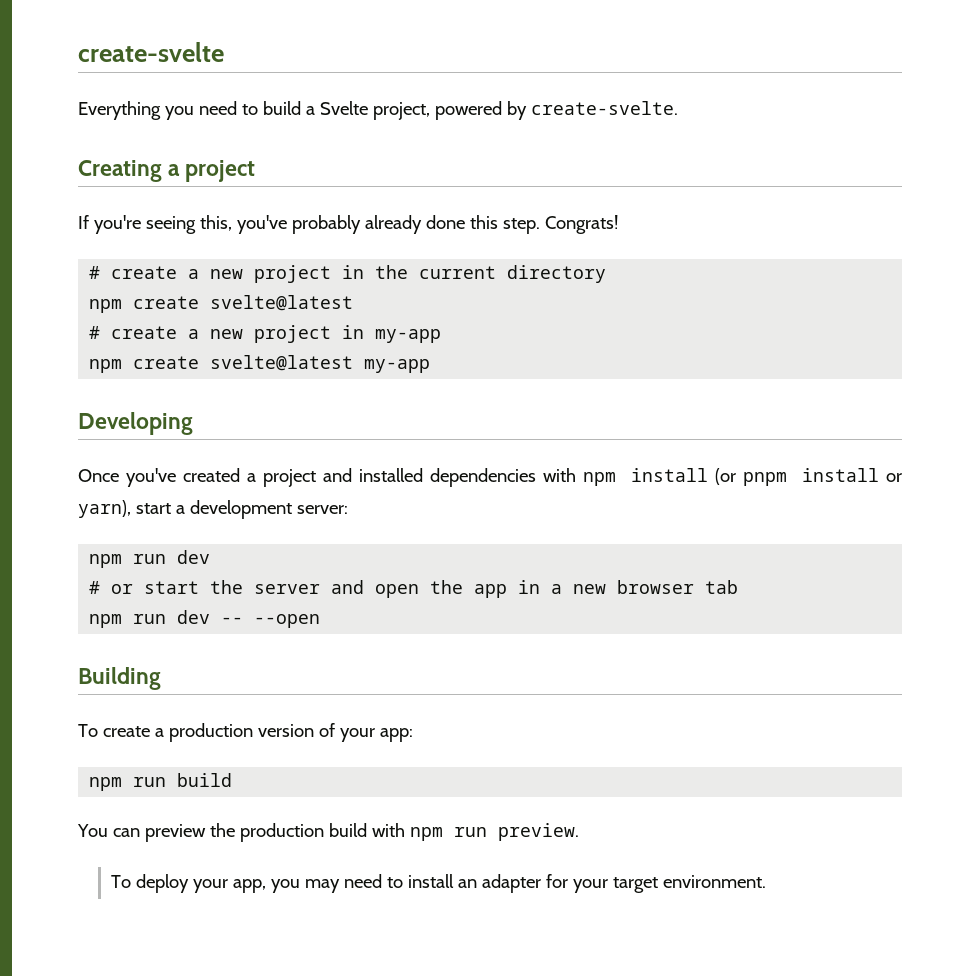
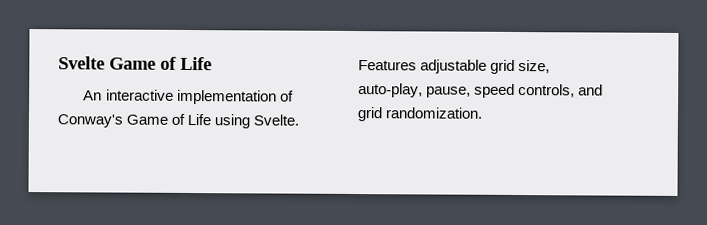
[78,42,224,62] [78,101,678,120] [78,160,256,182] [78,215,618,234] [89,265,607,283] [89,295,354,313] [89,325,442,343] [89,355,431,373] [78,412,193,435] [78,468,903,487] [78,500,348,519] [89,550,211,568] [89,580,739,598] [89,610,321,628] [78,667,161,690] [78,723,413,742] [89,773,233,791] [77,823,579,842] [110,874,766,893] create-svelte // Everything you need to build a Svelte project, powered by create-svelte. // Creating a project // If you're seeing this, you've probably already done this step. Congrats! // # create a new project in the current directory // npm create svelte@latest // # create a new project in my-app // npm create svelte@latest my-app // Developing // Once you've created a project and installed dependencies with npm install (or pnpm install or yarn), start a development server: // npm run dev // # or start the server and open the app in a new browser tab // npm run dev -- --open // Building // To create a production version of your app: // npm run build // You can preview the production build with npm run preview. // To deploy your app, you may need to install an adapter for your target environment. -> [58,56,212,71] [83,89,294,105] [57,113,300,129] [358,59,551,74] [358,83,604,98] [357,107,484,122] Svelte Game of Life // An interactive implementation of Conway's Game of Life using Svelte. Features adjustable grid size, auto-play, pause, speed controls, and grid randomization.

